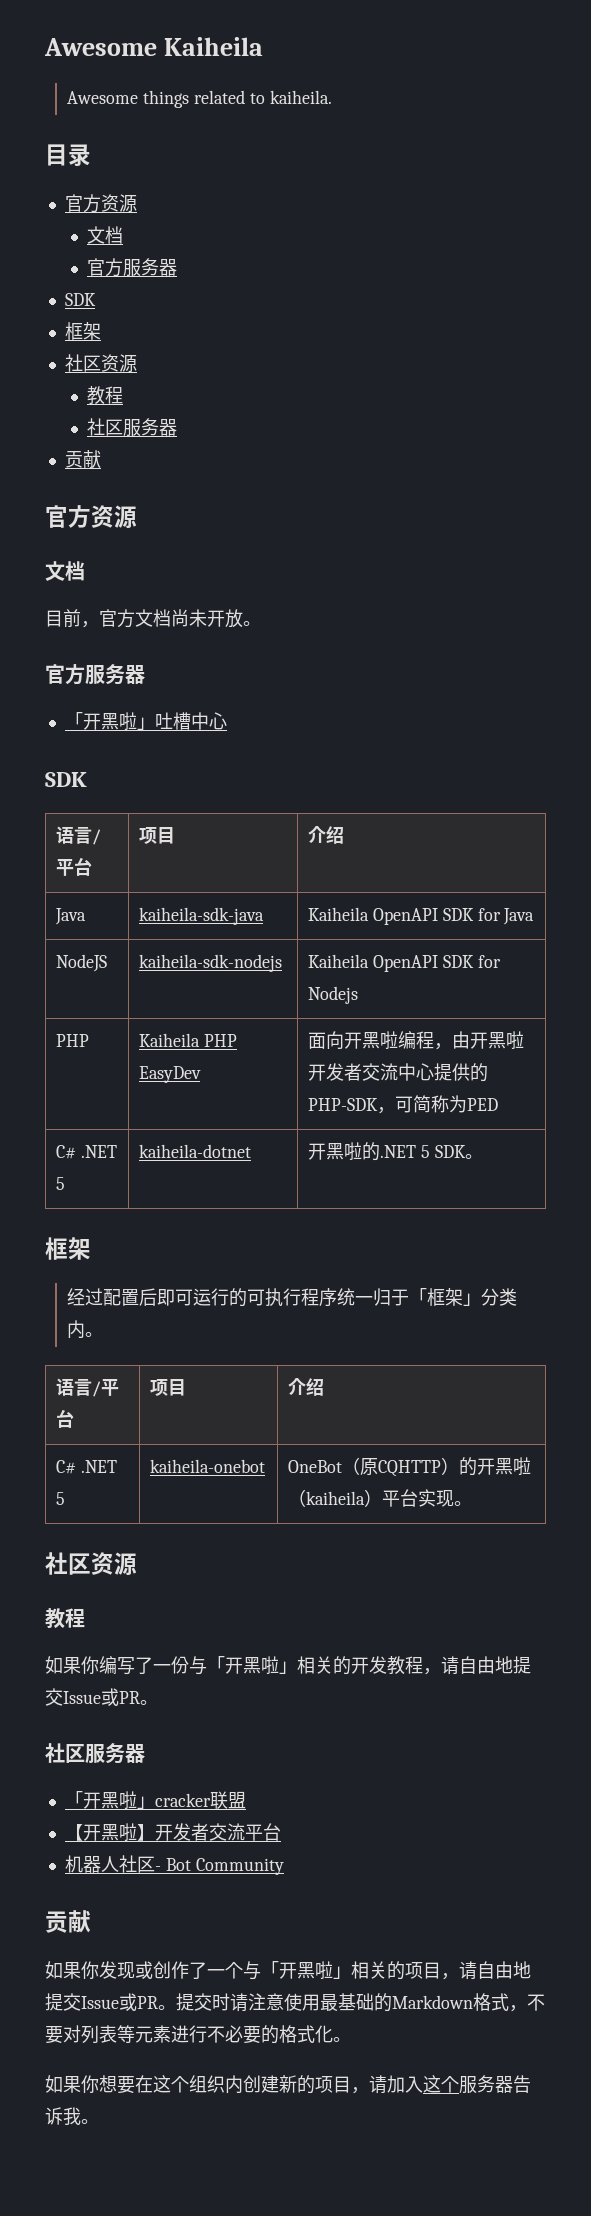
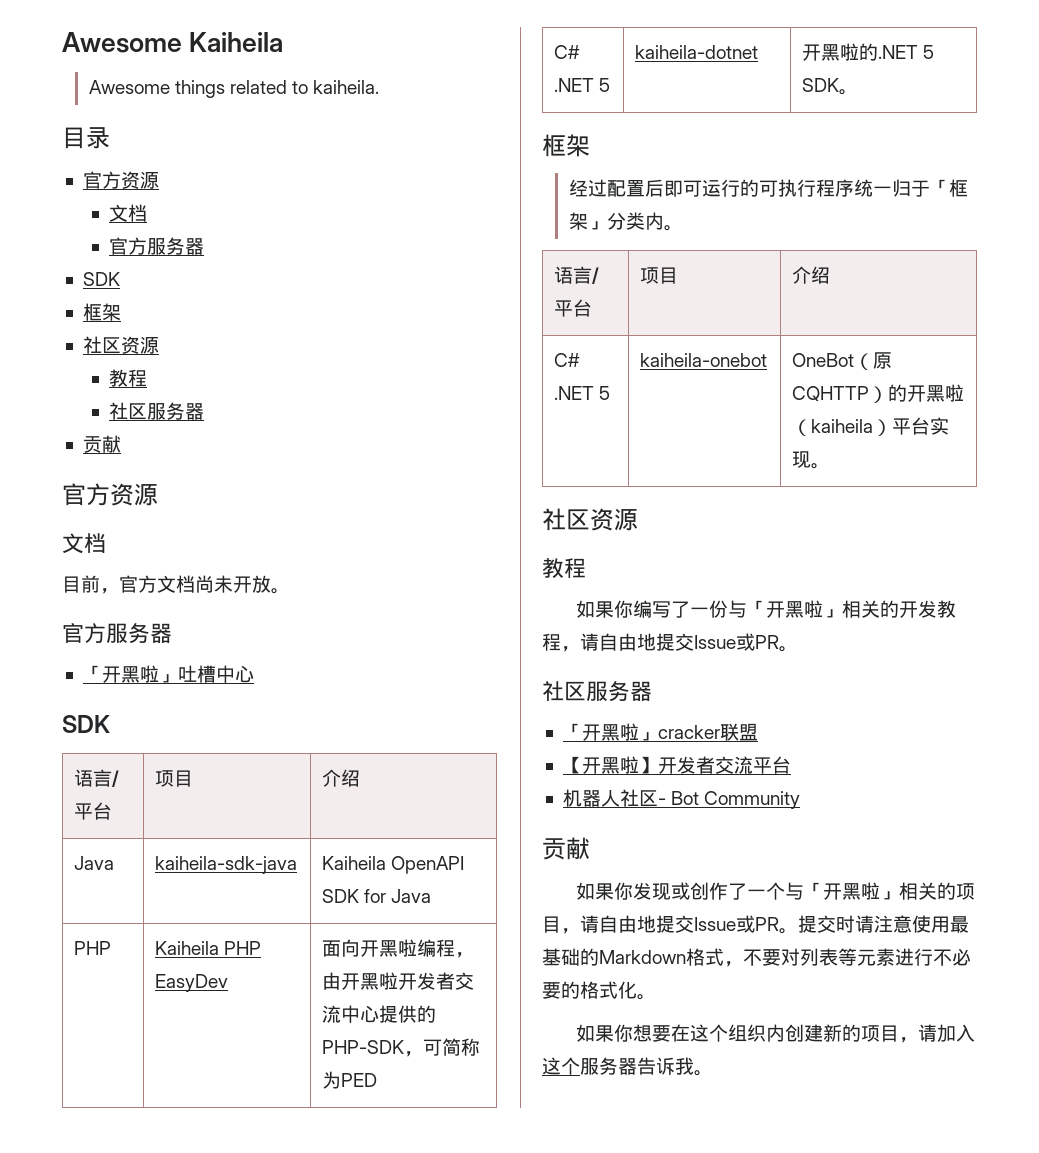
[55,954,107,972] [138,954,282,972] [307,954,501,972] [307,986,358,1004] // NodeJS | kaiheila-sdk-nodejs | Kaiheila OpenAPI SDK for Nodejs -> (432, 896) none

